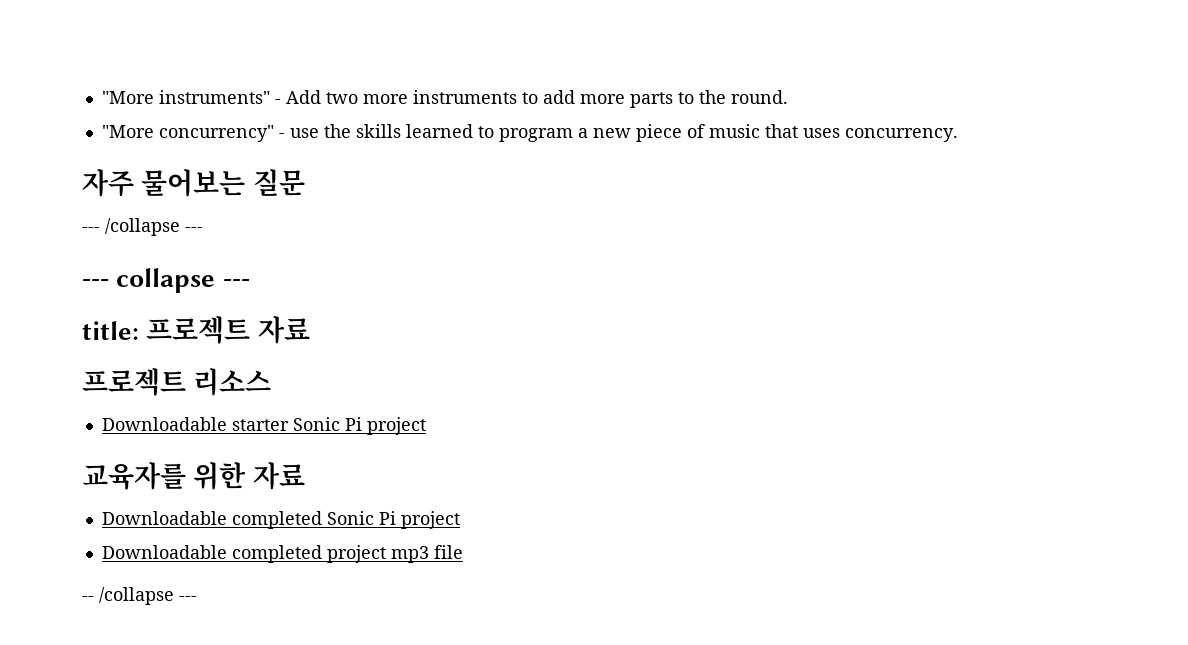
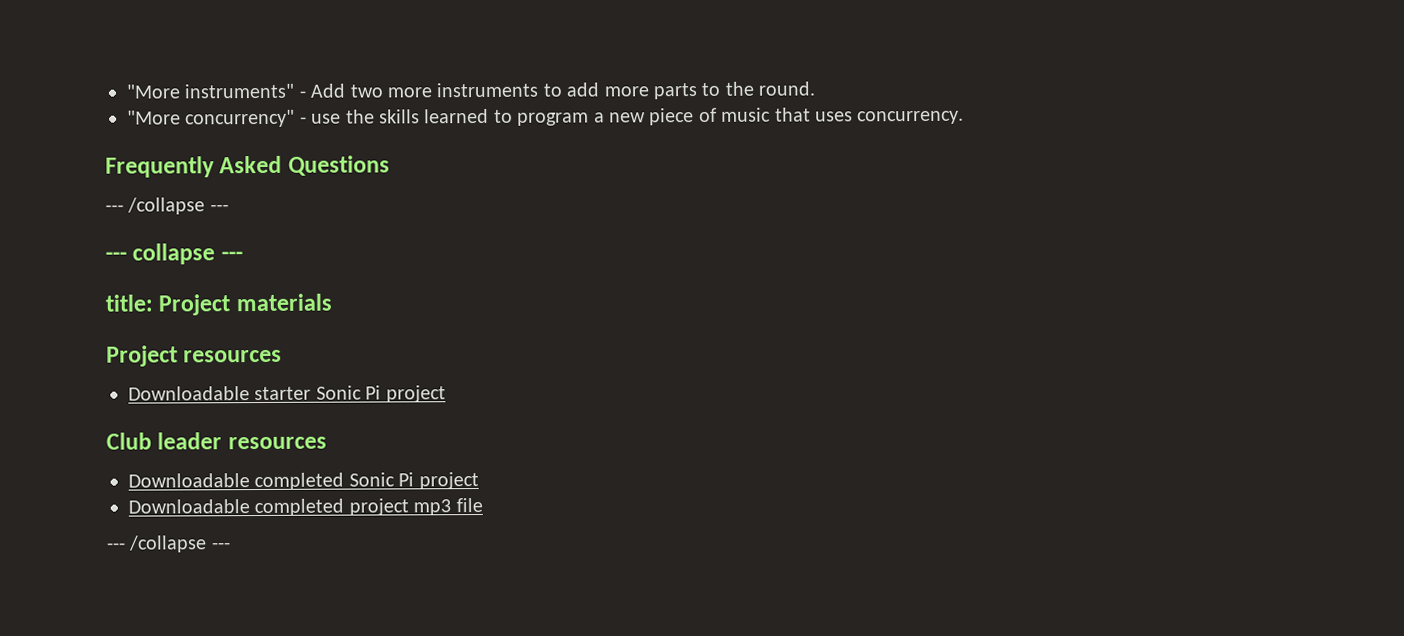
[82,169,305,197] 자주 물어보는 질문 -> [105,155,390,178] Frequently Asked Questions
[146,316,310,344] [82,368,272,396] 프로젝트 자료 // 프로젝트 리소스 -> [158,293,332,316] [106,345,283,367] Project materials // Project resources
[82,462,305,490] 교육자를 위한 자료 -> [106,432,327,450] Club leader resources
[82,596,94,601] -- -> [107,542,126,550] ---

